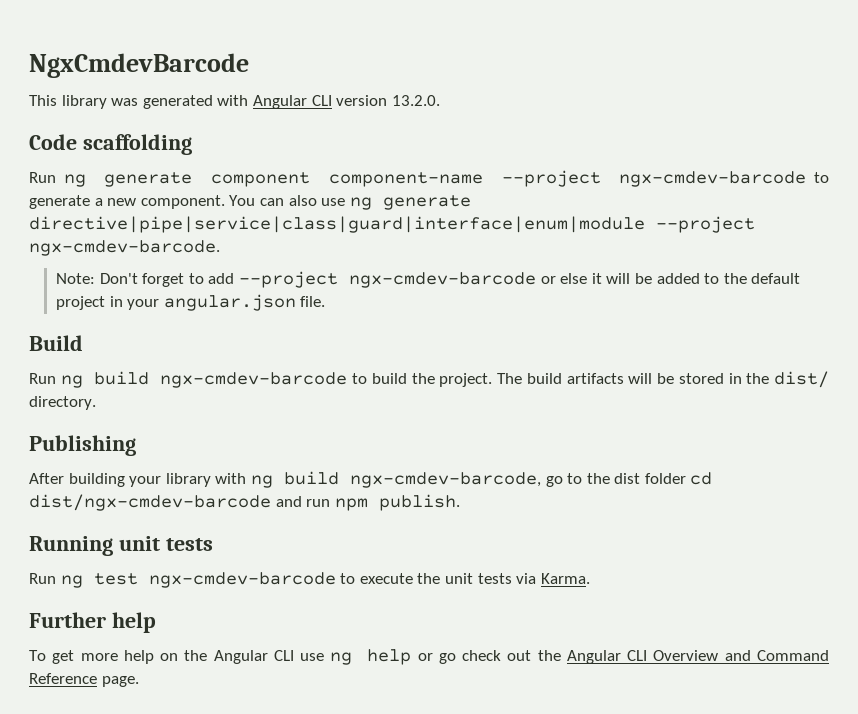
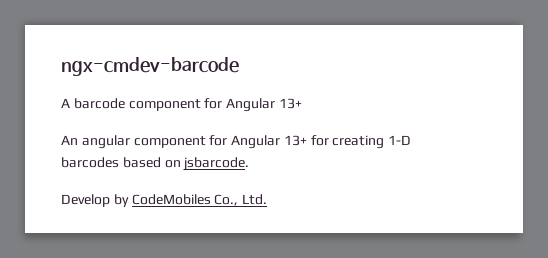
[29,53,249,78] [29,95,440,109] [29,134,192,155] [29,170,830,187] [29,195,471,210] [29,216,755,233] [29,240,220,256] [56,271,801,288] [56,294,326,311] [29,335,83,351] [29,371,829,388] [29,396,96,410] [29,435,136,456] [29,471,713,488] [29,494,460,511] [29,536,213,556] [29,572,590,588] [29,612,156,633] [29,649,830,665] [29,673,139,687] NgxCmdevBarcode // This library was generated with Angular CLI version 13.2.0. // Code scaffolding // Run ng generate component component-name --project ngx-cmdev-barcode to generate a new component. You can also use ng generate directive|pipe|service|class|guard|interface|enum|module --project ngx-cmdev-barcode. // Note: Don't forget to add --project ngx-cmdev-barcode or else it will be added to the default project in your angular.json file. // Build // Run ng build ngx-cmdev-barcode to build the project. The build artifacts will be stored in the dist/ directory. // Publishing // After building your library with ng build ngx-cmdev-barcode, go to the dist folder cd dist/ngx-cmdev-barcode and run npm publish. // Running unit tests // Run ng test ngx-cmdev-barcode to execute the unit tests via Karma. // Further help // To get more help on the Angular CLI use ng help or go check out the Angular CLI Overview and Command Reference page. -> [61,57,239,76] [61,98,302,112] [61,135,412,149] [61,157,250,171] [61,194,268,207] ngx-cmdev-barcode // A barcode component for Angular 13+ // An angular component for Angular 13+ for creating 1-D barcodes based on jsbarcode. // Develop by CodeMobiles Co., Ltd.

